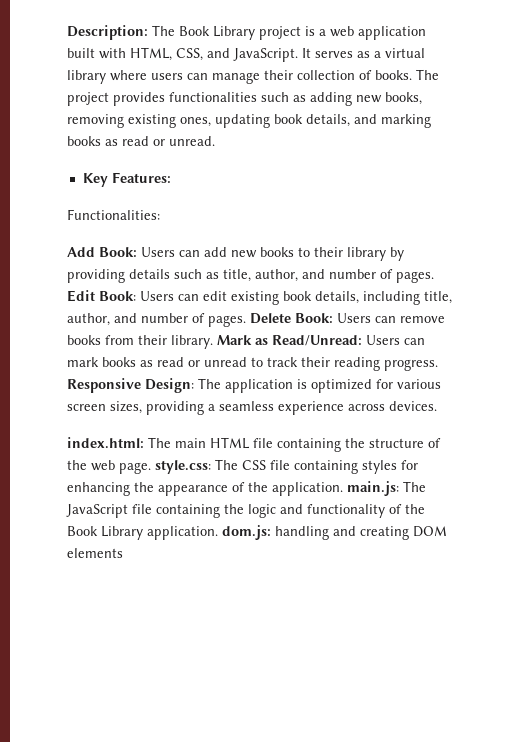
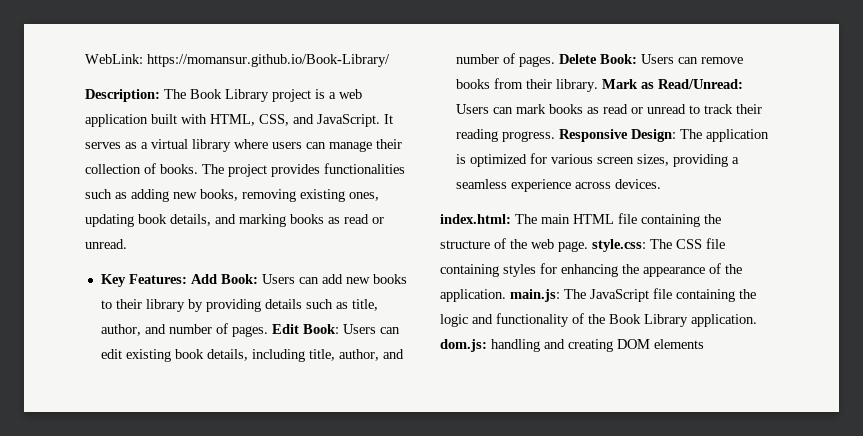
(67, 32) none -> [85,54,390,67] WebLink: https://momansur.github.io/Book-Library/ //
[67,209,160,220] // Functionalities: // -> (187, 279) none

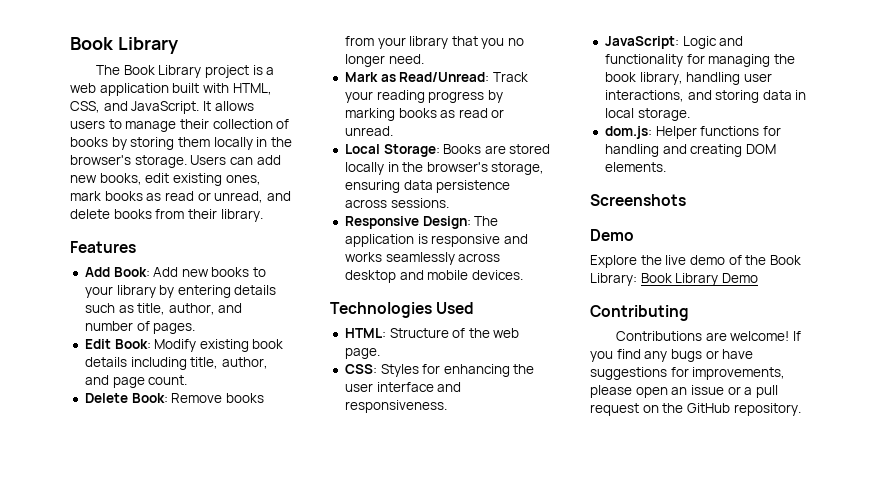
[85,54,390,67] [85,89,160,102] WebLink: https://momansur.github.io/Book-Library/ // Description: -> [70,37,178,54] Book Library //
[85,139,402,152] [85,163,405,177] [85,189,169,202] serves as a virtual library where users can manage their collection of books. The project provides functionalities such as adding -> [214,101,254,111] [70,119,290,132] [70,137,292,150] [70,155,281,168] allows users to manage their collection of books by storing them locally in the browser's storage. Users can add
[242,189,296,202] removing -> [145,173,170,183] edit
[85,214,384,227] [85,239,127,249] [100,274,343,287] updating book details, and marking books as read or unread. // Key Features: Add Book: Users can add -> [70,191,291,203] [70,209,263,222] [70,241,136,253] [84,267,179,277] mark books as read or unread, and delete books from their library. // Features // Add Book: Add
[115,299,142,309] their -> [84,286,113,298] your
[205,299,261,312] providing -> [177,285,231,298] entering
(268, 331) none -> (196, 328) //
[342,324,400,334] [100,349,122,359] Users can edit -> [154,339,197,352] Modify
[206,349,248,361] details, -> [84,357,127,367] details
[455,53,743,67] [455,78,743,92] [455,104,762,114] [455,129,555,142] number of pages. Delete Book: Users can remove books from their library. Mark as Read/Unread: Users can mark books as read or unread to track their reading progress. -> [112,375,188,388] [84,393,264,403] [344,36,525,49] [344,54,424,67] [344,72,528,82] [344,90,503,103] [344,108,505,121] [344,126,393,136] [344,144,551,157] [344,162,545,175] [344,180,511,193] [344,198,449,208] page count. // Delete Book: Remove books from your library that you no longer need. // Mark as Read/Unread: Track your reading progress by marking books as read or unread. // Local Storage: Books are stored locally in the browser's storage, ensuring data persistence across sessions. //
[469,153,739,167] [455,179,661,192] [440,213,721,227] [440,238,725,252] [440,263,742,277] [440,288,756,302] [440,313,757,327] [440,339,704,352] optimized for various screen sizes, providing a seamless experience across devices. // index.html: The main HTML file containing the structure of the web page. style.css: The CSS file containing styles for enhancing the appearance of the application. main.js: The JavaScript file containing the logic and functionality of the Book Library application. dom.js: handling and creating DOM elements -> [431,234,528,247] [344,252,501,265] [344,270,523,283] [330,302,475,318] [344,328,520,338] [344,348,380,359] [344,364,535,377] [344,382,462,392] [344,400,447,413] [604,36,744,49] [604,54,795,67] [604,72,772,85] [604,90,807,103] [604,108,690,121] [604,126,781,139] [604,144,776,157] [604,162,666,172] [590,194,686,206] [590,229,634,241] [590,255,801,268] [590,273,758,286] [590,305,689,321] [616,331,802,341] [590,349,754,362] [590,367,786,380] [590,385,778,398] [590,403,801,416] responsive and works seamlessly across desktop and mobile devices. // Technologies Used // HTML: Structure of the web page. // CSS: Styles for enhancing the user interface and responsiveness. // JavaScript: Logic and functionality for managing the book library, handling user interactions, and storing data in local storage. // dom.js: Helper functions for handling and creating DOM elements. // Screenshots // Demo // Explore the live demo of the Book Library: Book Library Demo // Contributing // Contributions are welcome! If you find any bugs or have suggestions for improvements, please open an issue or a pull request on the GitHub repository.

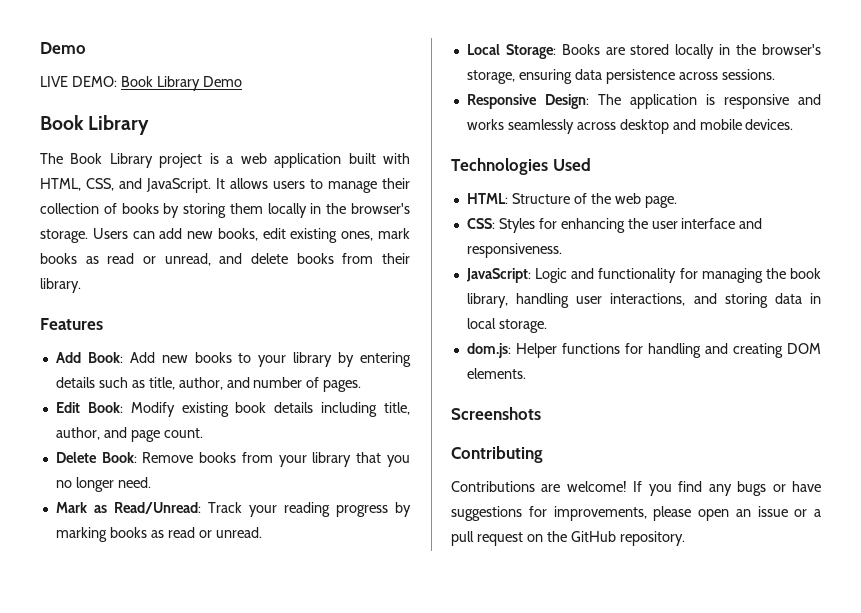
(70, 43) none -> [40,42,86,54] [40,76,242,91] Demo // LIVE DEMO: Book Library Demo //
[590,229,634,241] [590,255,801,268] [590,273,758,286] // Demo // Explore the live demo of the Book Library: Book Library Demo -> (541, 413) none

